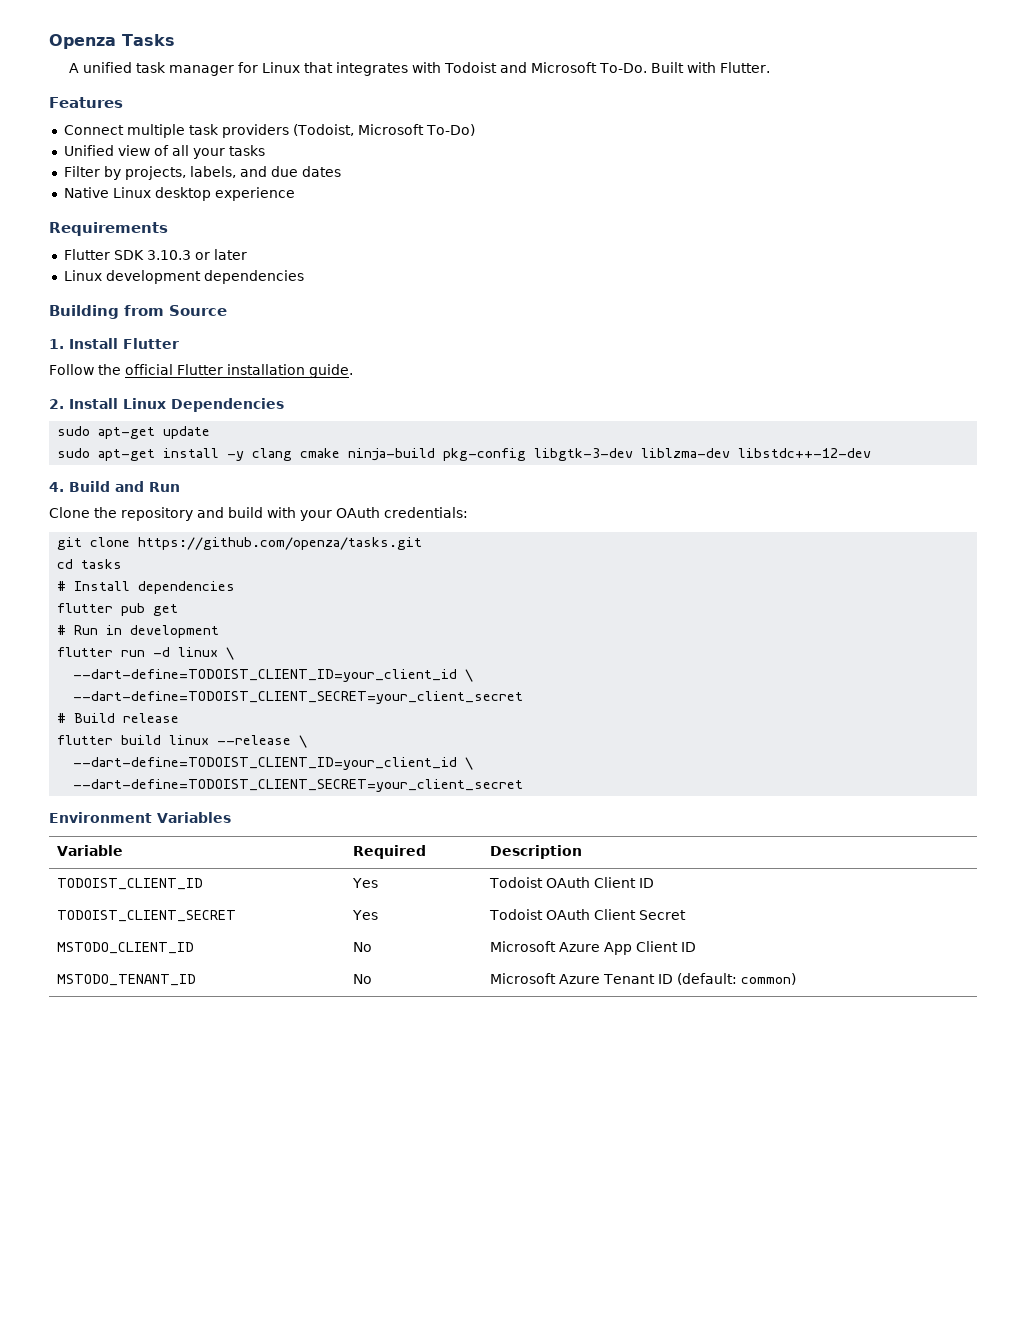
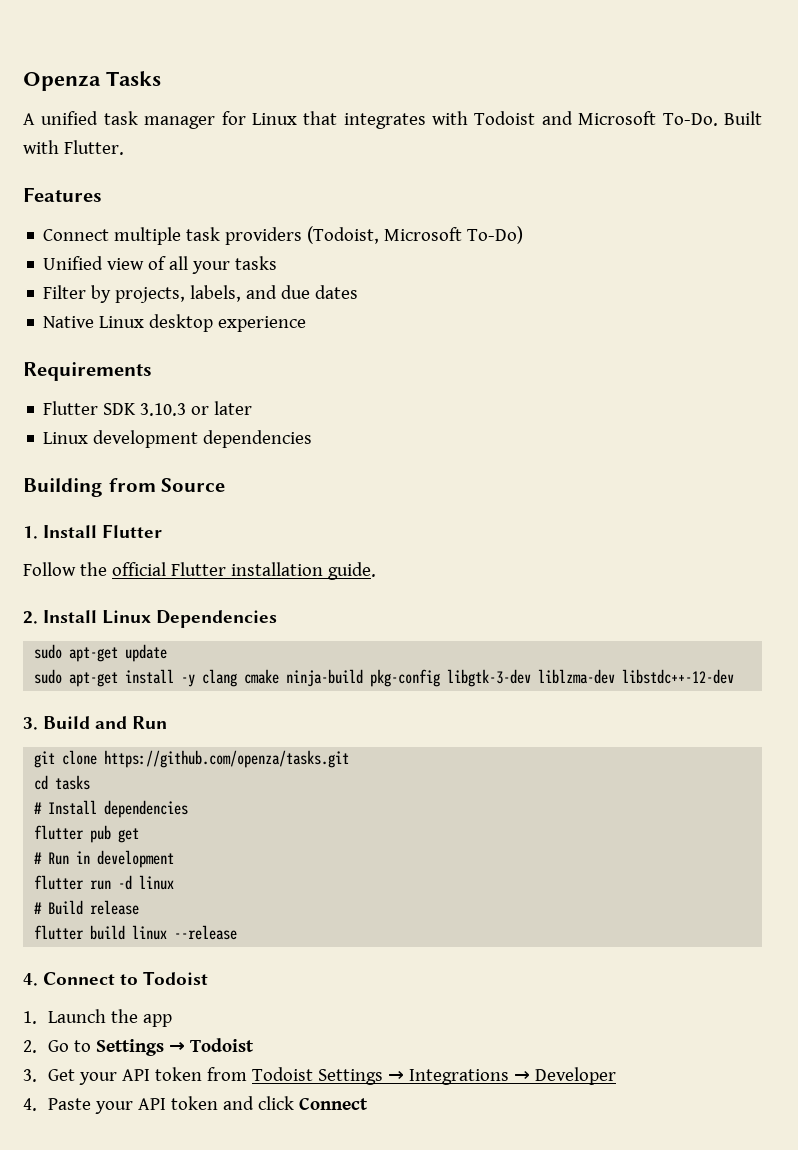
[49,482,64,492] 4. -> [23,717,38,730] 3.
[49,507,468,521] // Clone the repository and build with your OAuth credentials: -> (168, 722) none
[226,647,235,660] [73,669,474,682] [73,691,524,704] \ // --dart-define=TODOIST_CLIENT_ID=your_client_id \ // --dart-define=TODOIST_CLIENT_SECRET=your_client_secret -> (175, 882) none
[299,735,308,748] [73,757,474,770] [73,779,524,792] [49,812,231,823] [57,845,124,856] [353,845,427,859] [490,845,583,859] [57,878,204,890] [352,878,379,888] [489,877,655,888] [57,910,237,922] [352,910,379,920] [489,909,687,920] [57,942,195,954] [353,942,373,952] [490,941,697,955] [57,974,197,986] [353,974,373,984] [490,973,797,985] \ // --dart-define=TODOIST_CLIENT_ID=your_client_id \ // --dart-define=TODOIST_CLIENT_SECRET=your_client_secret // Environment Variables // Variable | Required | Description // TODOIST_CLIENT_ID | Yes | Todoist OAuth Client ID // TODOIST_CLIENT_SECRET | Yes | Todoist OAuth Client Secret // MSTODO_CLIENT_ID | No | Microsoft Azure App Client ID // MSTODO_TENANT_ID | No | Microsoft Azure Tenant ID (default: common) -> [23,971,209,986] [23,1009,173,1027] [23,1038,255,1056] [23,1067,617,1085] [23,1096,369,1114] // 4. Connect to Todoist // 1. Launch the app // 2. Go to Settings → Todoist // 3. Get your API token from Todoist Settings → Integrations → Developer // 4. Paste your API token and click Connect

